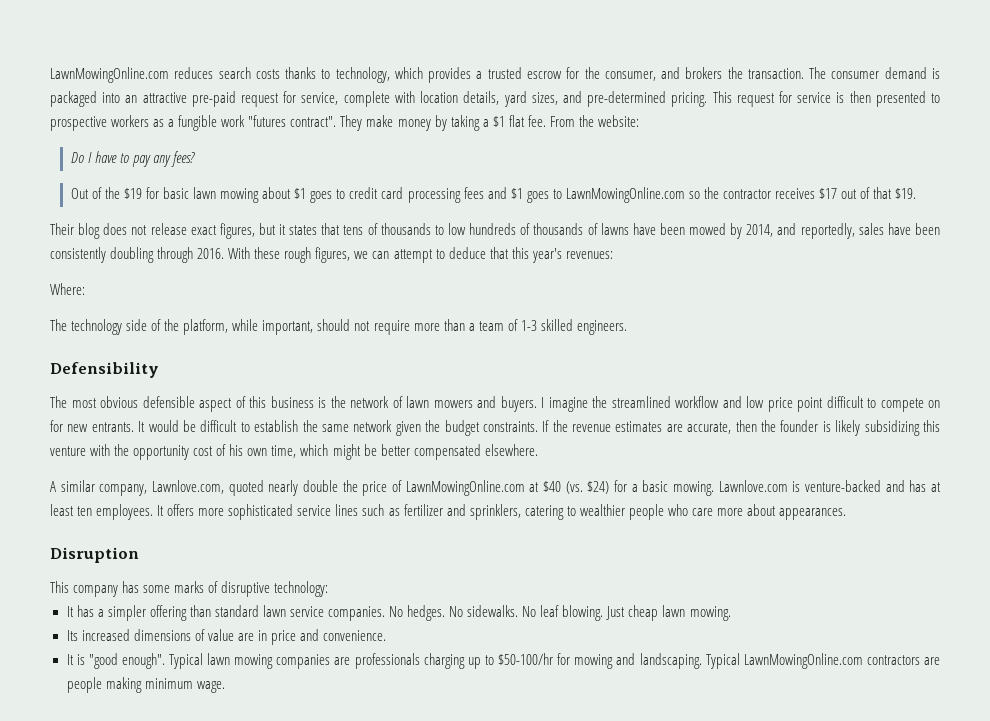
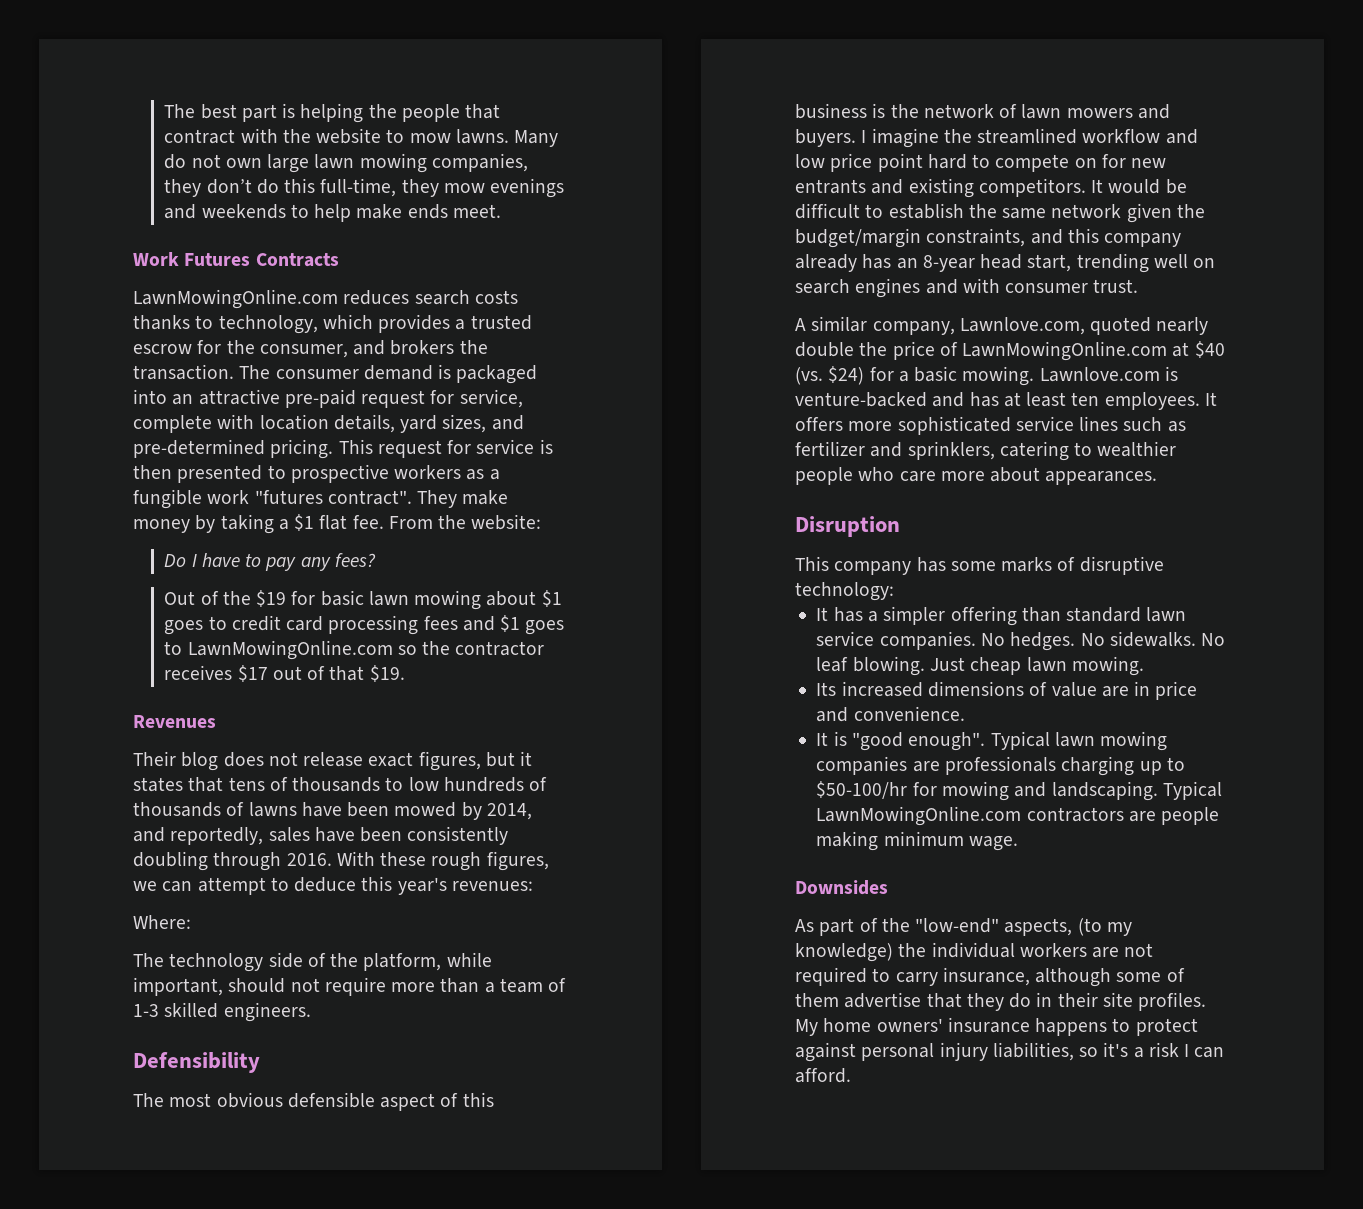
(50, 75) none -> [164,103,501,123] [164,128,559,147] [164,153,528,173] [164,178,565,198] [164,204,501,222] [133,252,339,267] The best part is helping the people that contract with the website to mow lawns. Many do not own large lawn mowing companies, they don’t do this full-time, they mow evenings and weekends to help make ends meet. // Work Futures Contracts //
(917, 193) none -> [133,715,216,728] // Revenues
[489,247,509,259] that -> (357, 884) none
[826,396,864,408] difficult -> [927,154,967,169] hard
[91,422,134,432] entrants. -> [795,178,1086,198] entrants and existing competitors.
[444,420,940,436] [50,444,538,460] budget constraints. If the revenue estimates are accurate, then the founder is likely subsidizing this venture with the opportunity cost of his own time, which might be better compensated elsewhere. -> [795,228,1182,248] [795,253,1216,273] [795,278,1139,298] budget/margin constraints, and this company already has an 8-year head start, trending well on search engines and with consumer trust.
(225, 687) none -> [795,880,888,895] [795,918,1132,936] [795,942,1154,962] [795,967,1185,987] [795,992,1207,1011] [795,1017,1198,1036] [795,1042,1225,1062] [795,1068,851,1083] // Downsides // As part of the "low-end" aspects, (to my knowledge) the individual workers are not required to carry insurance, although some of them advertise that they do in their site profiles. My home owners' insurance happens to protect against personal injury liabilities, so it's a risk I can afford.

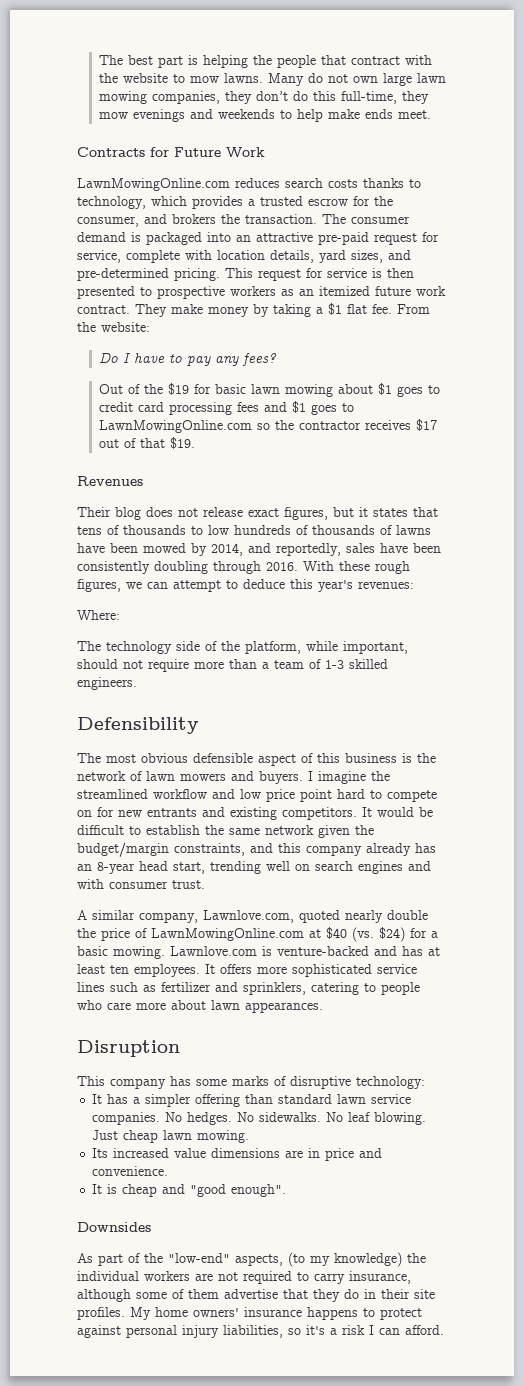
(501, 211) none -> [77,147,221,157] Contracts for Future
[184,253,339,267] Futures Contracts -> (265, 152) none
[489,469,500,480] [133,489,412,509] a fungible work "futures contract". -> [299,286,446,296] [77,305,130,314] an itemized future work contract.
[1097,441,1177,457] wealthier -> (376, 987) none
(1041, 474) none -> [211,1000,240,1010] lawn
[927,681,1097,697] dimensions of value -> [174,1148,281,1158] value dimensions
(847, 738) none -> [122,1184,186,1197] cheap and
[990,731,1168,751] [816,756,1185,776] [816,781,1222,801] [816,806,1220,826] [816,831,1018,851] Typical lawn mowing companies are professionals charging up to $50-100/hr for mowing and landscaping. Typical LawnMowingOnline.com contractors are people making minimum wage. -> (287, 1190) none

